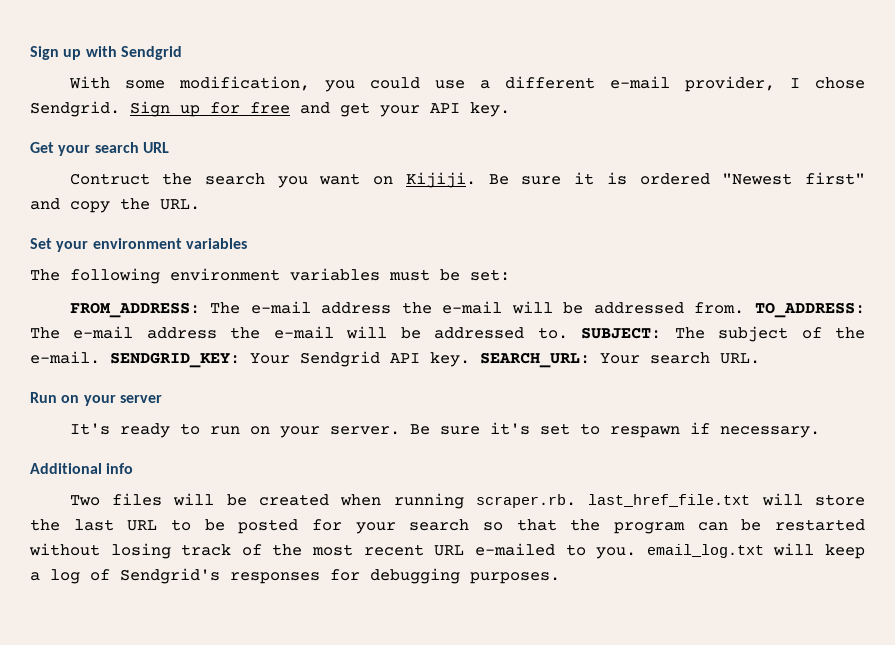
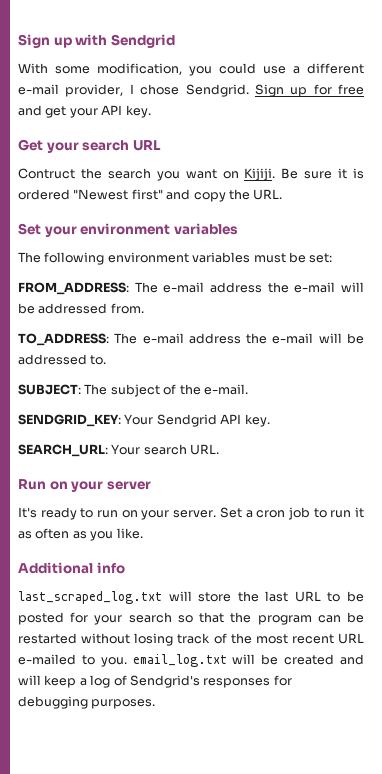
(745, 308) none -> (144, 308) //
(568, 333) none -> (107, 360) //
(100, 357) none -> (248, 389) //
(470, 359) none -> (270, 420) //
[409,422,820,438] [30,463,134,474] [69,493,751,509] Be sure it's set to respawn if necessary. // Additional info // Two files will be created when running scraper.rb. last_href_file.txt -> [219,507,364,520] [18,528,143,541] [18,562,125,574] [18,591,162,604] Set a cron job to run it as often as you like. // Additional info // last_scraped_log.txt
(815, 549) none -> [261,654,364,665] [18,675,41,685] be created and will

